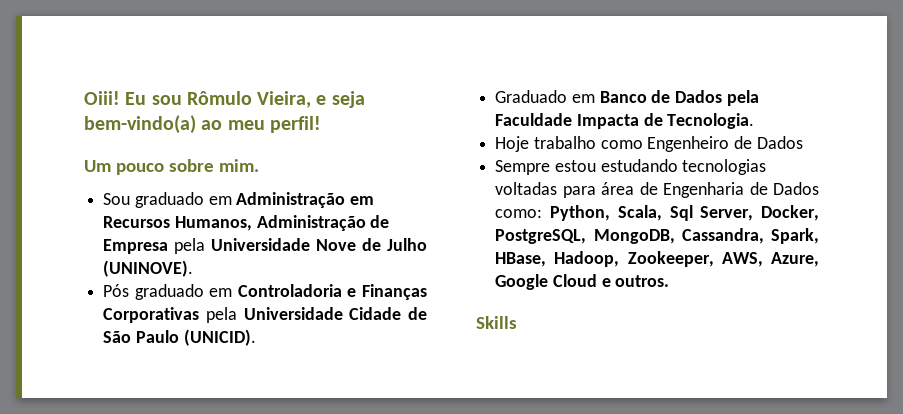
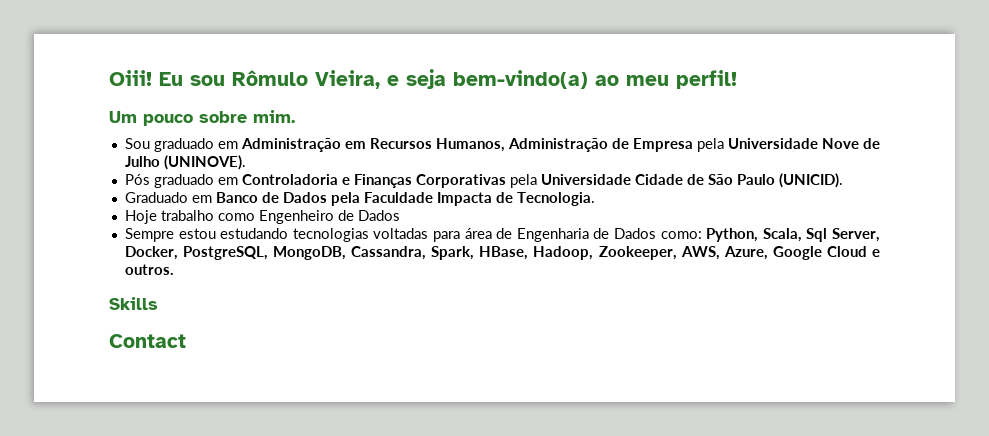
(517, 322) none -> [109,334,186,348] // Contact

